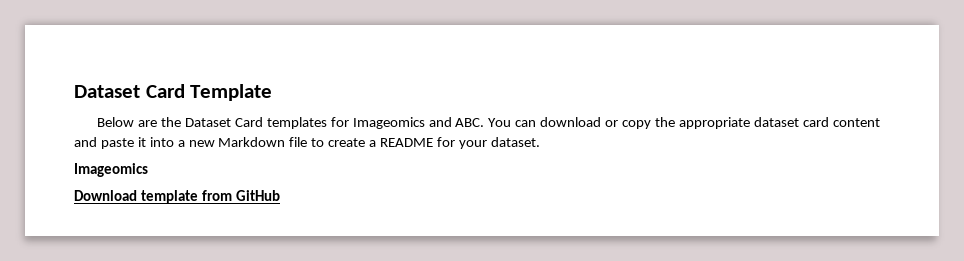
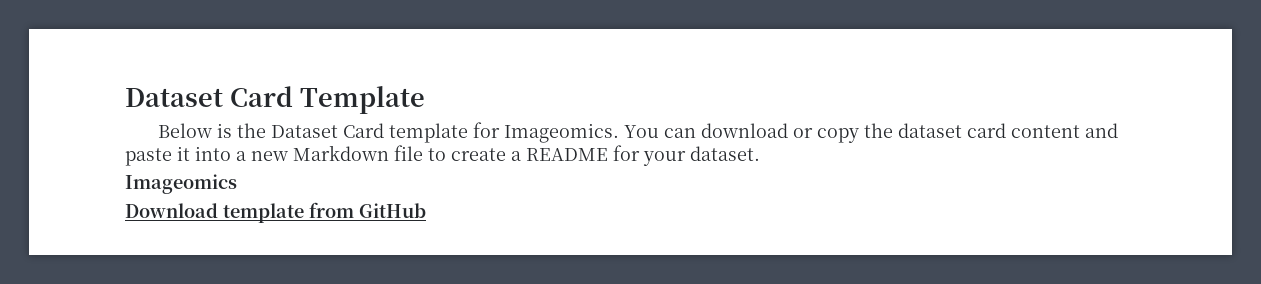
[138,120,158,127] are -> [217,123,233,138] is
[266,117,485,129] templates for Imageomics and ABC. -> [389,122,620,143] template for Imageomics.
[678,117,750,129] appropriate -> (894, 130) none

